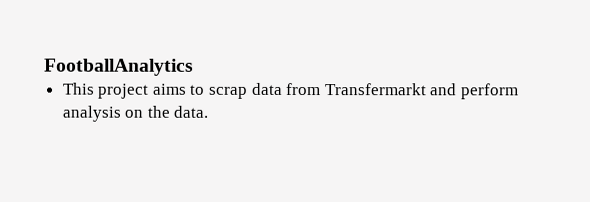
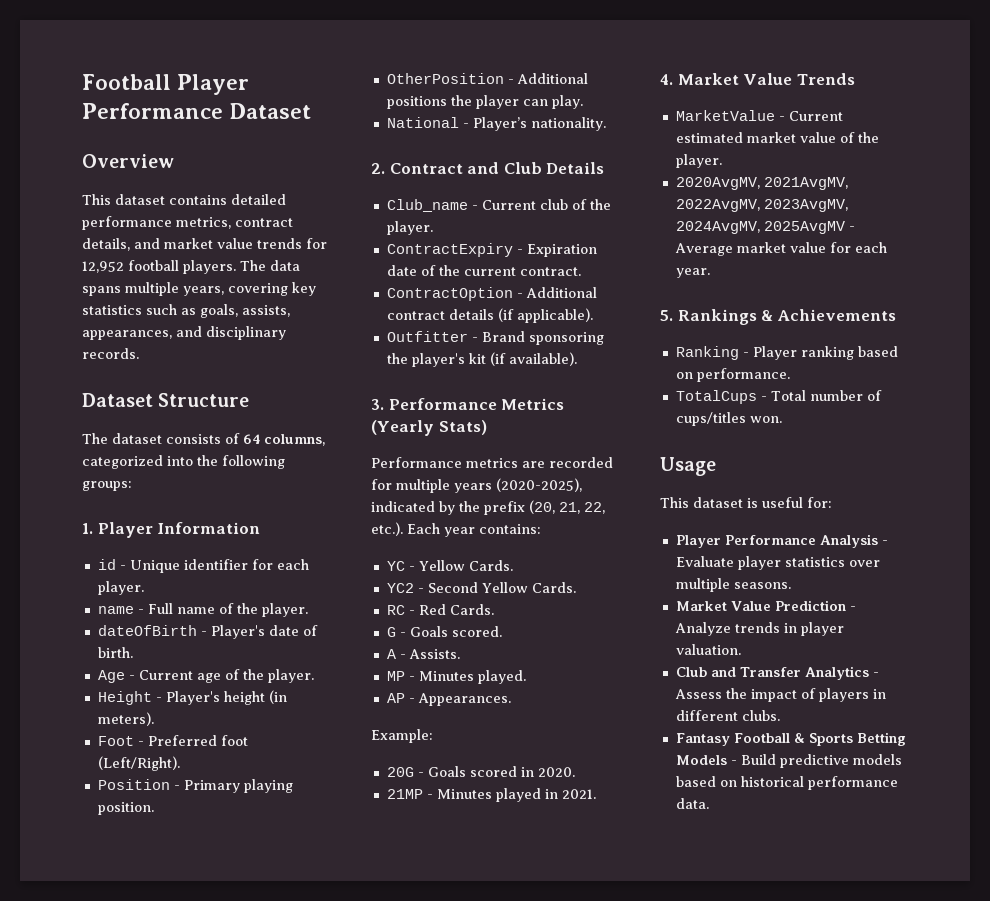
[44,58,194,76] [62,82,520,100] [61,105,170,122] FootballAnalytics // This project aims to scrap data from Transfermarkt and perform analysis on the -> [82,74,250,95] [82,103,312,119] [82,154,174,168] [82,194,286,205] [82,216,293,230] [82,238,327,251] [82,260,300,274] [82,282,316,296] [82,304,290,318] [82,326,286,340] [82,348,139,359] [82,393,250,407] [82,433,325,446] [82,455,285,469] [82,481,132,491] [82,522,261,538] [97,559,309,573] [97,581,144,595] [97,603,308,617] [97,625,318,639] [97,647,133,658] [97,669,314,683] [97,690,287,705] [97,712,154,726] [97,735,248,746] [97,756,180,771] [97,779,293,793] [97,802,154,815] [386,73,588,84] [386,95,583,109] [386,117,606,131] [371,162,605,174] [386,199,611,212] [386,221,433,235] [386,243,597,257] [386,265,581,276] [386,287,597,301] [386,308,593,323] [386,331,604,345] [386,352,577,367] [371,398,565,410] [371,420,487,436] [371,457,613,468] [371,478,582,493] [371,500,605,515] [371,522,541,537] [386,560,513,571] [386,582,576,593] [386,604,494,615] [386,626,502,637] [386,649,460,659] [386,670,526,684] [386,693,511,706] [371,729,433,743] [386,766,575,777] [386,788,596,802] [660,73,855,85] [675,110,843,121] [675,132,879,143] [675,154,722,168] [675,177,848,190] [675,199,848,212] [675,221,855,234] [674,242,887,256] [675,268,710,278] [660,309,896,325] [675,346,898,360] [675,368,790,382] [675,390,882,404] [675,412,782,426] [660,457,716,476] [660,497,832,508] [675,534,888,548] [675,556,880,570] [675,578,791,592] [675,600,856,611] [674,622,844,636] [675,644,741,655] [675,666,879,680] [674,688,886,702] [675,710,780,721] [675,732,906,746] [675,754,902,768] [675,776,898,790] Football Player Performance Dataset // Overview // This dataset contains detailed performance metrics, contract details, and market value trends for 12,952 football players. The data spans multiple years, covering key statistics such as goals, assists, appearances, and disciplinary records. // Dataset Structure // The dataset consists of 64 columns, categorized into the following groups: // 1. Player Information // id - Unique identifier for each player. // name - Full name of the player. // dateOfBirth - Player's date of birth. // Age - Current age of the player. // Height - Player's height (in meters). // Foot - Preferred foot (Left/Right). // Position - Primary playing position. // OtherPosition - Additional positions the player can play. // National - Player’s nationality. // 2. Contract and Club Details // Club_name - Current club of the player. // ContractExpiry - Expiration date of the current contract. // ContractOption - Additional contract details (if applicable). // Outfitter - Brand sponsoring the player's kit (if available). // 3. Performance Metrics (Yearly Stats) // Performance metrics are recorded for multiple years (2020-2025), indicated by the prefix (20, 21, 22, etc.). Each year contains: // YC - Yellow Cards. // YC2 - Second Yellow Cards. // RC - Red Cards. // G - Goals scored. // A - Assists. // MP - Minutes played. // AP - Appearances. // Example: // 20G - Goals scored in 2020. // 21MP - Minutes played in 2021. // 4. Market Value Trends // MarketValue - Current estimated market value of the player. // 2020AvgMV, 2021AvgMV, 2022AvgMV, 2023AvgMV, 2024AvgMV, 2025AvgMV - Average market value for each year. // 5. Rankings & Achievements // Ranking - Player ranking based on performance. // TotalCups - Total number of cups/titles won. // Usage // This dataset is useful for: // Player Performance Analysis - Evaluate player statistics over multiple seasons. // Market Value Prediction - Analyze trends in player valuation. // Club and Transfer Analytics - Assess the impact of players in different clubs. // Fantasy Football & Sports Betting Models - Build predictive models based on historical performance

